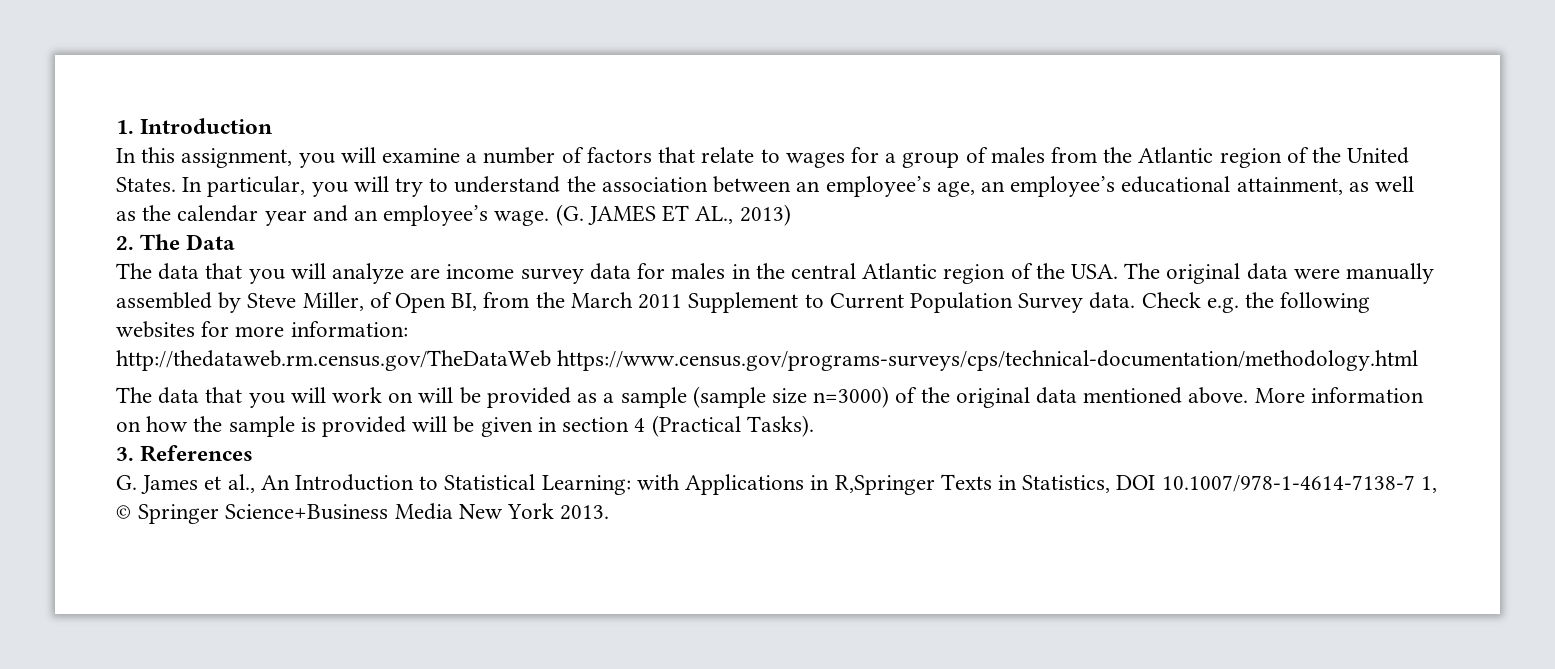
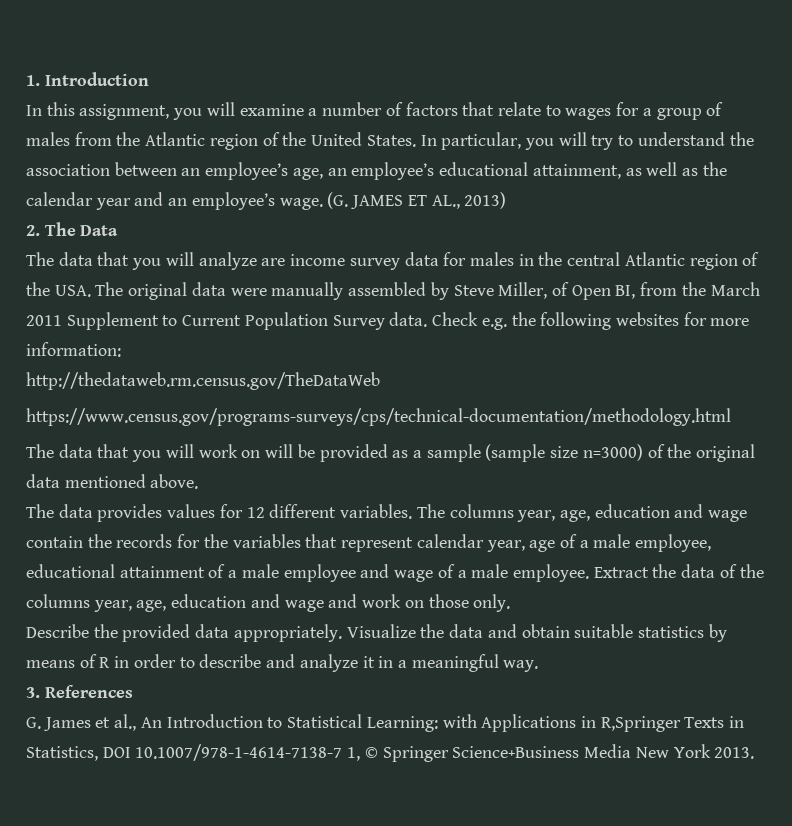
(551, 360) none -> (380, 381) //
[1254,387,1424,403] [116,415,814,437] More information on how the sample is provided will be given in section 4 (Practical Tasks). -> [26,504,748,522] [26,534,712,552] [26,564,764,582] [26,594,511,612] [26,624,727,642] [26,654,539,672] // The data provides values for 12 different variables. The columns year, age, education and wage contain the records for the variables that represent calendar year, age of a male employee, educational attainment of a male employee and wage of a male employee. Extract the data of the columns year, age, education and wage and work on those only. // Describe the provided data appropriately. Visualize the data and obtain suitable statistics by means of R in order to describe and analyze it in a meaningful way.

